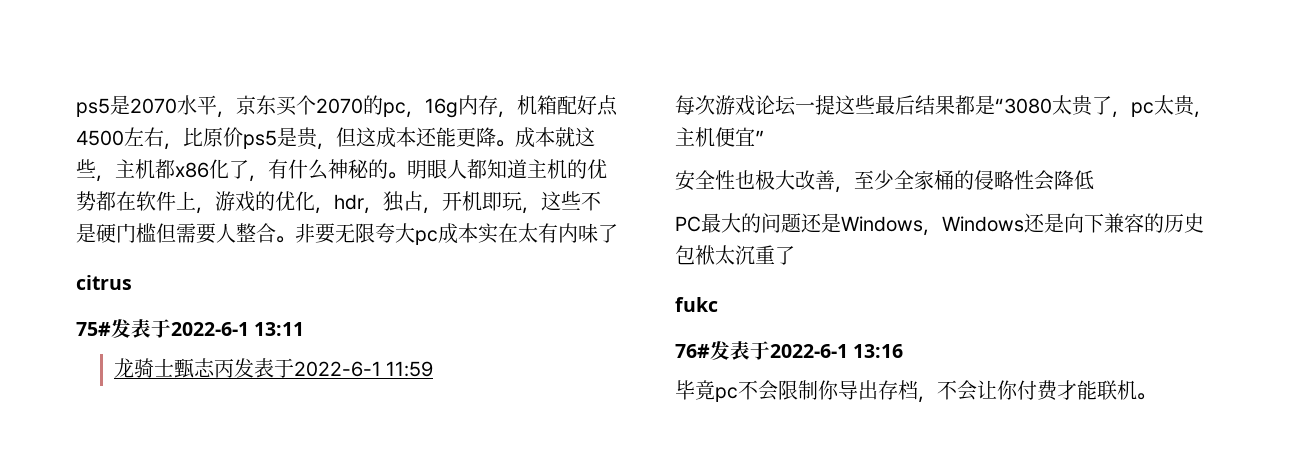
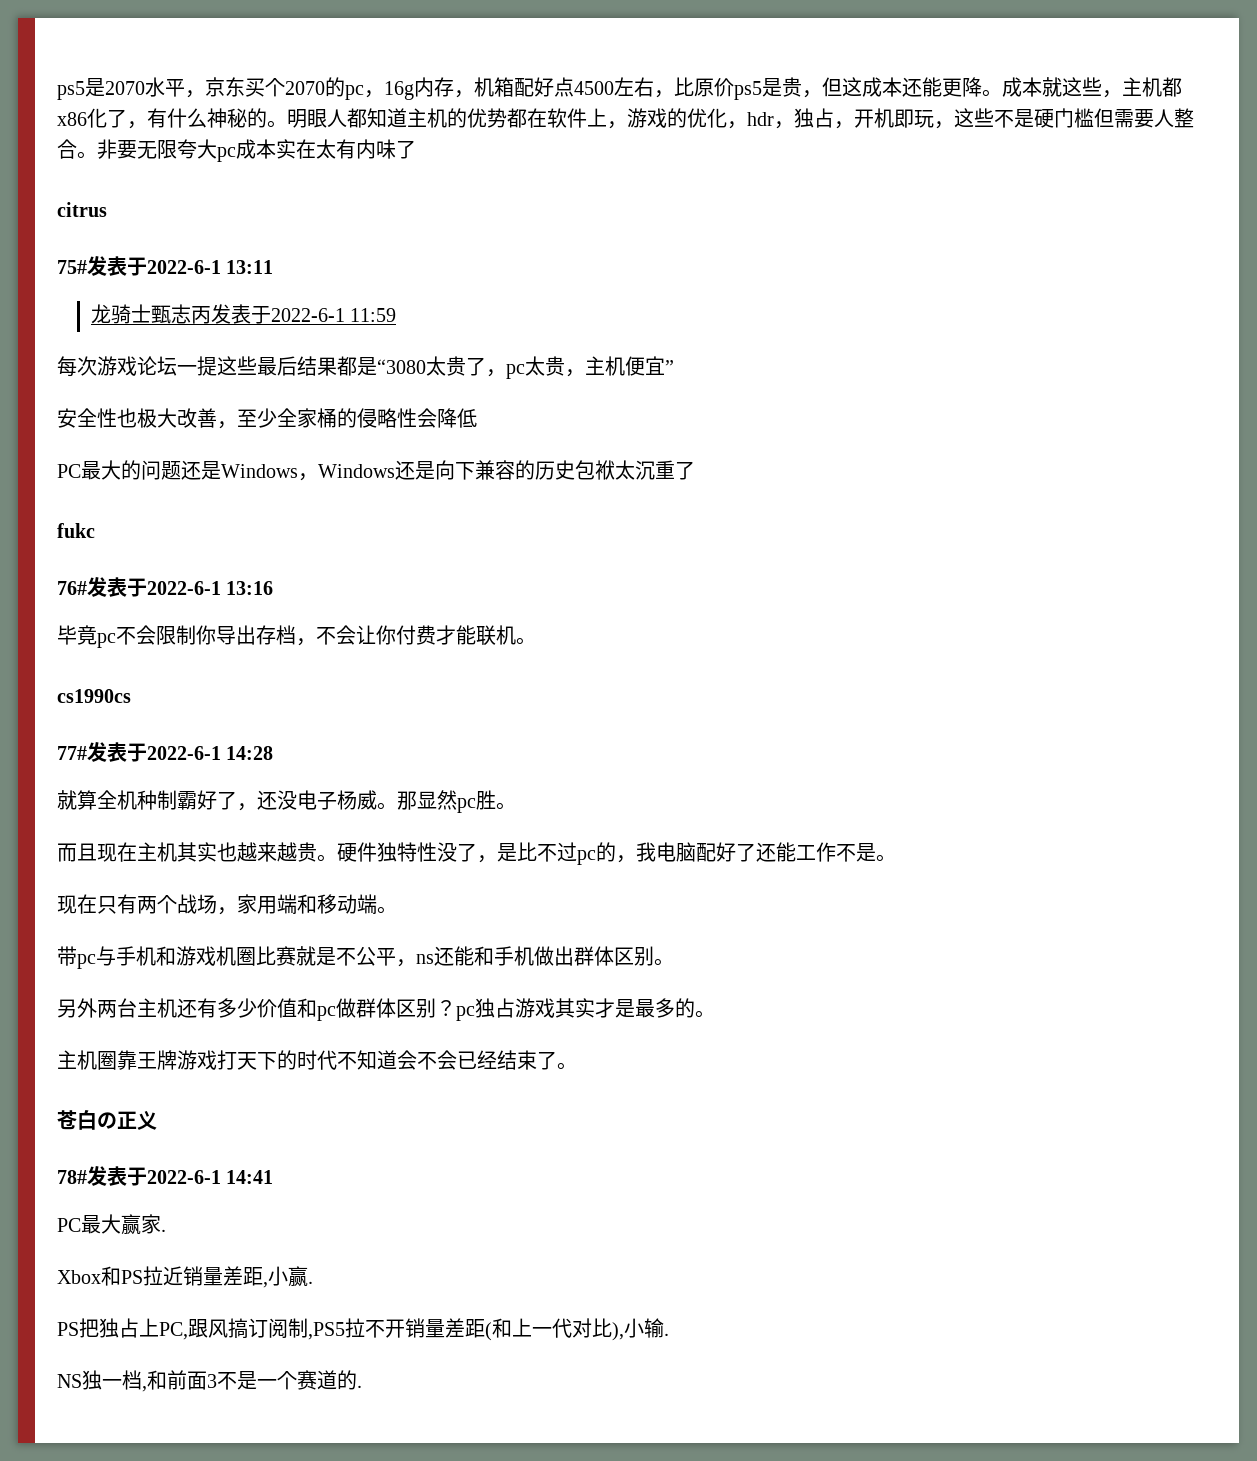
(1156, 396) none -> [57,689,131,703] [57,742,274,762] [57,790,516,813] [57,842,896,865] [57,894,397,915] [57,946,674,969] [57,998,715,1021] [57,1050,577,1070] [57,1110,157,1130] [57,1166,274,1186] [57,1214,166,1235] [57,1266,313,1288] [57,1318,669,1341] [57,1370,362,1392] // cs1990cs // 77#发表于2022-6-1 14:28 // 就算全机种制霸好了，还没电子杨威。那显然pc胜。 // 而且现在主机其实也越来越贵。硬件独特性没了，是比不过pc的，我电脑配好了还能工作不是。 // 现在只有两个战场，家用端和移动端。 // 带pc与手机和游戏机圈比赛就是不公平，ns还能和手机做出群体区别。 // 另外两台主机还有多少价值和pc做群体区别？pc独占游戏其实才是最多的。 // 主机圈靠王牌游戏打天下的时代不知道会不会已经结束了。 // 苍白の正义 // 78#发表于2022-6-1 14:41 // PC最大赢家. // Xbox和PS拉近销量差距,小赢. // PS把独占上PC,跟风搞订阅制,PS5拉不开销量差距(和上一代对比),小输. // NS独一档,和前面3不是一个赛道的.

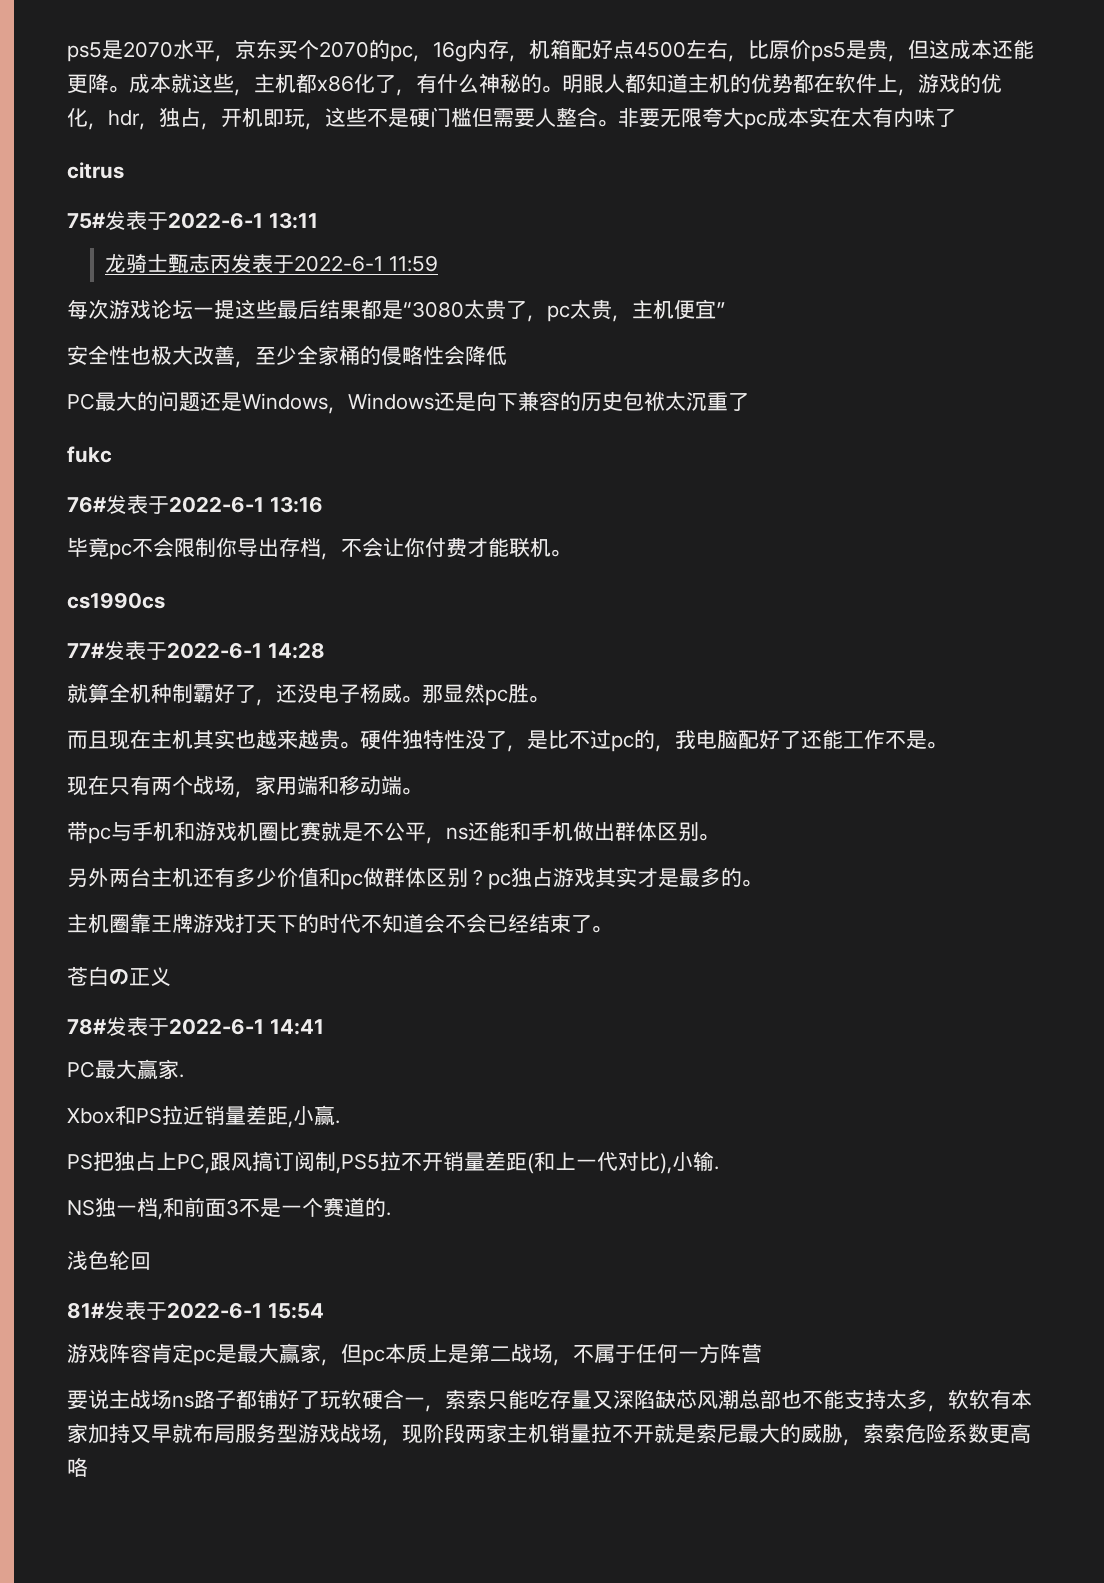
(362, 1386) none -> [67,1250,151,1270] [67,1301,324,1320] [67,1343,762,1366] [67,1389,1032,1412] [67,1423,1031,1446] [67,1457,88,1477] // 浅色轮回 // 81#发表于2022-6-1 15:54 // 游戏阵容肯定pc是最大赢家，但pc本质上是第二战场，不属于任何一方阵营 // 要说主战场ns路子都铺好了玩软硬合一，索索只能吃存量又深陷缺芯风潮总部也不能支持太多，软软有本家加持又早就布局服务型游戏战场，现阶段两家主机销量拉不开就是索尼最大的威胁，索索危险系数更高咯

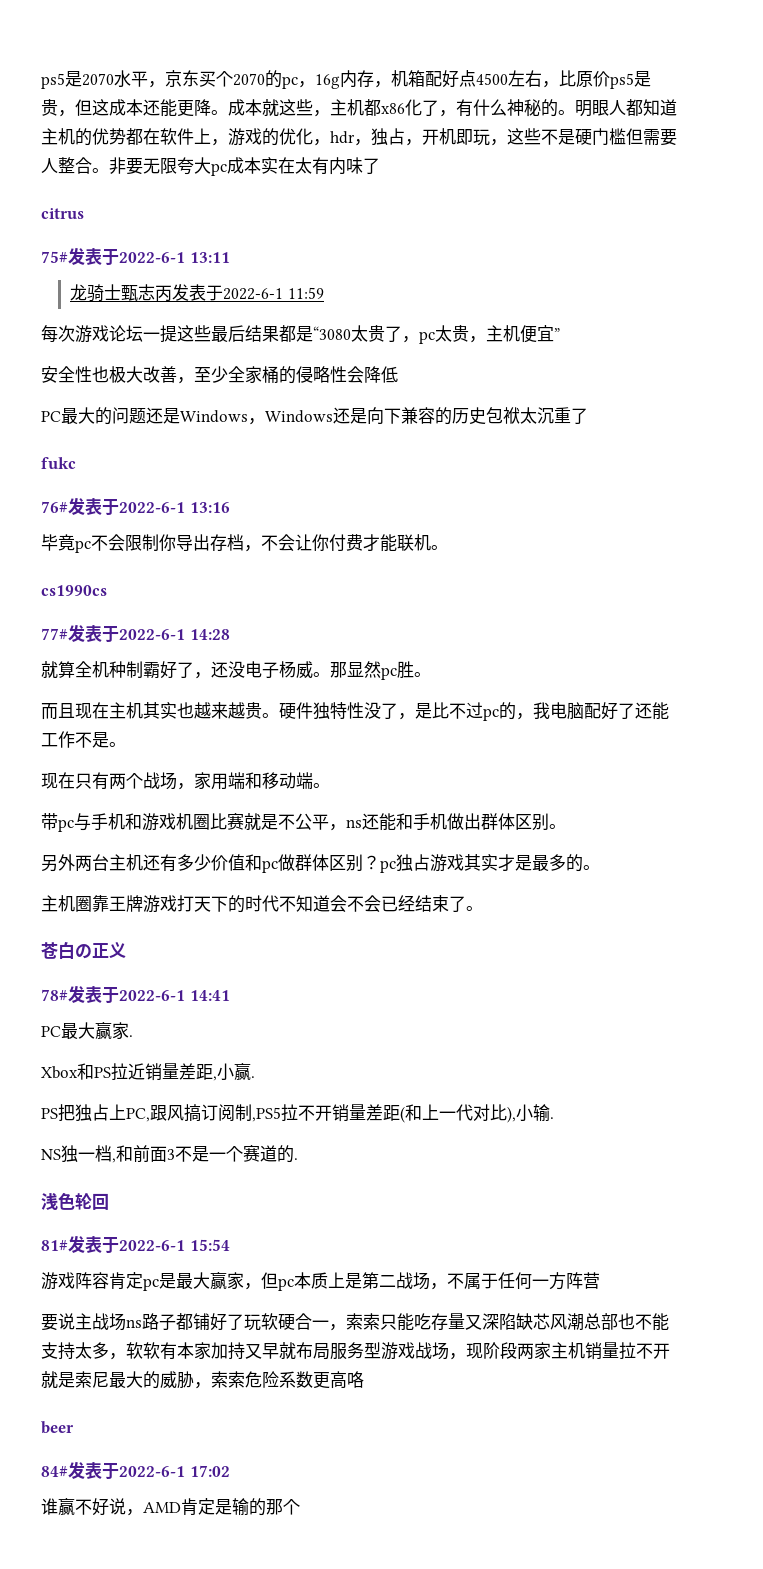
(88, 1467) none -> [41,1421,74,1434] [41,1461,230,1479] [41,1498,300,1516] // beer // 84#发表于2022-6-1 17:02 // 谁赢不好说，AMD肯定是输的那个

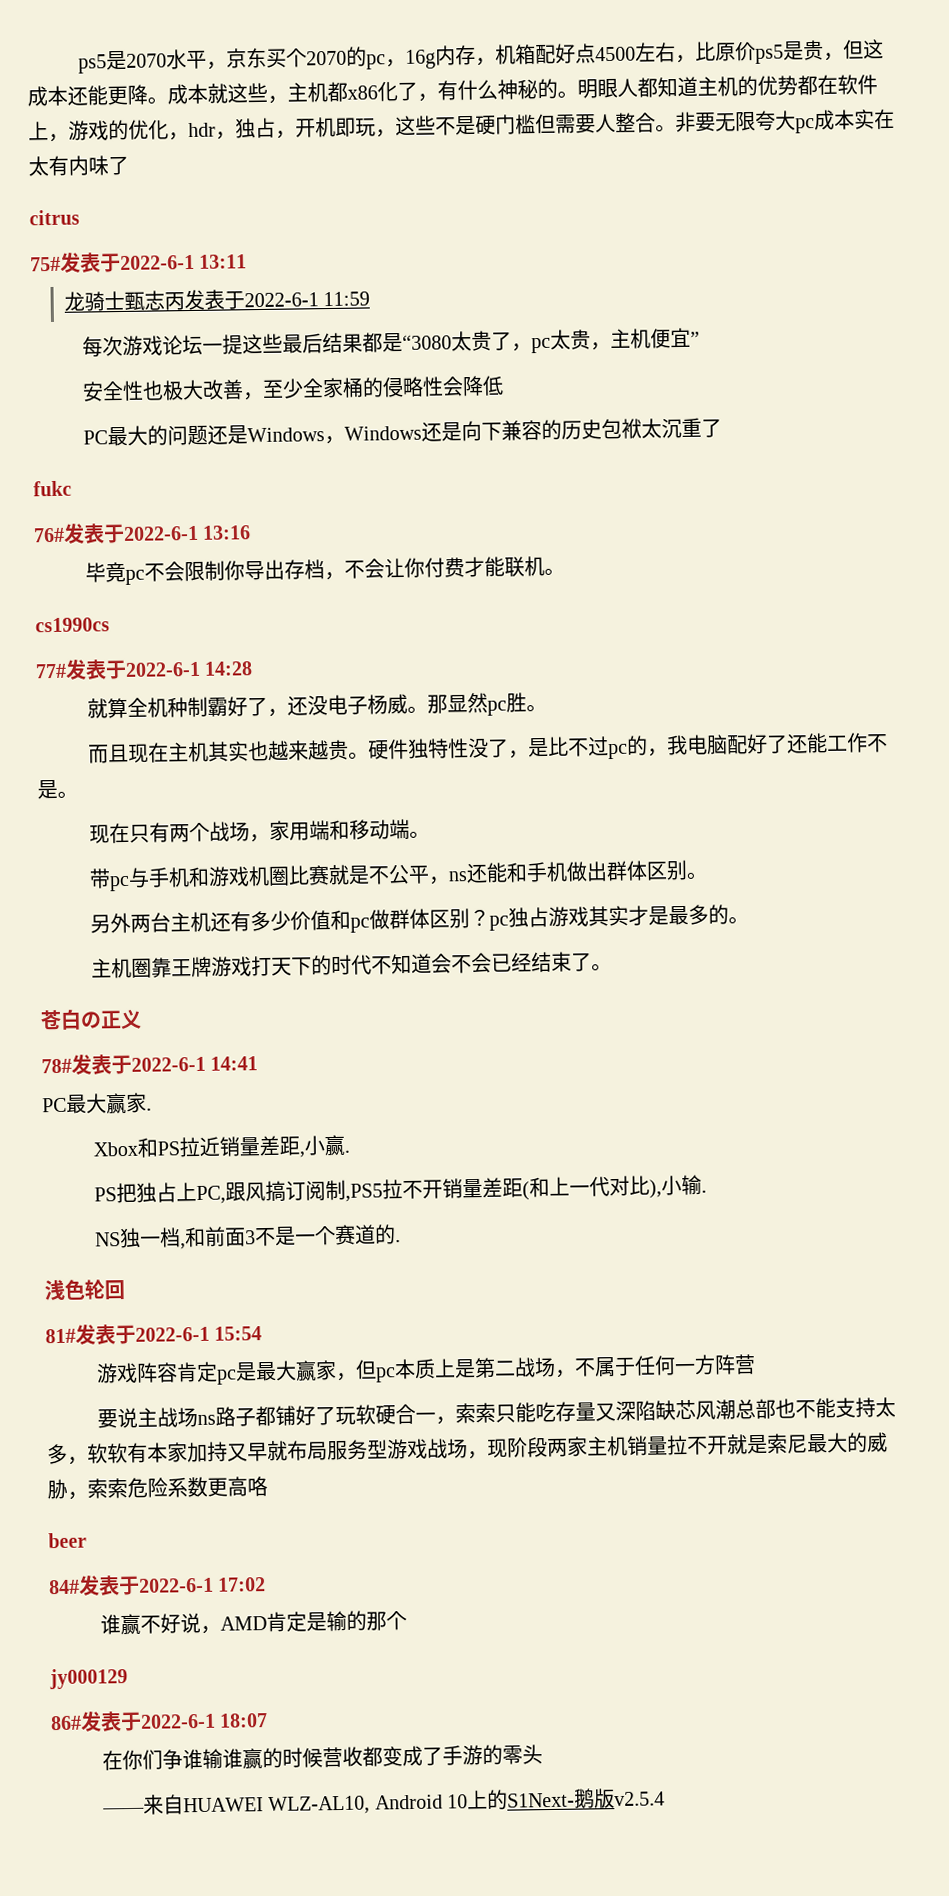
(300, 1507) none -> [49,1668,128,1690] [50,1711,269,1732] [101,1744,543,1771] [101,1788,665,1816] // jy000129 // 86#发表于2022-6-1 18:07 // 在你们争谁输谁赢的时候营收都变成了手游的零头 // ——来自HUAWEI WLZ-AL10, Android 10上的S1Next-鹅版v2.5.4

